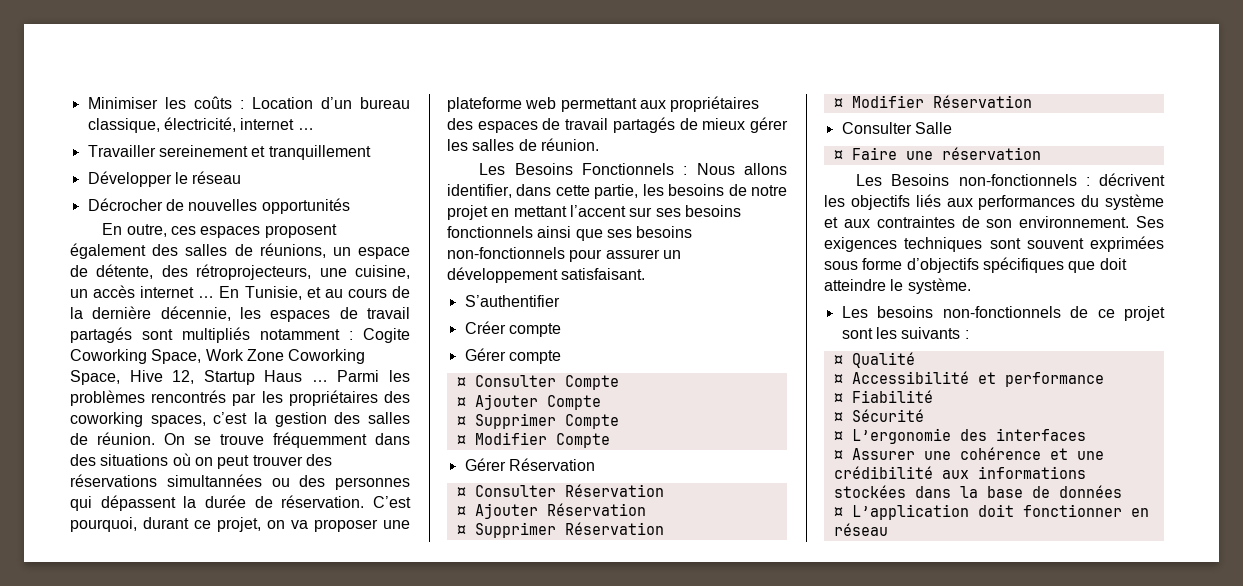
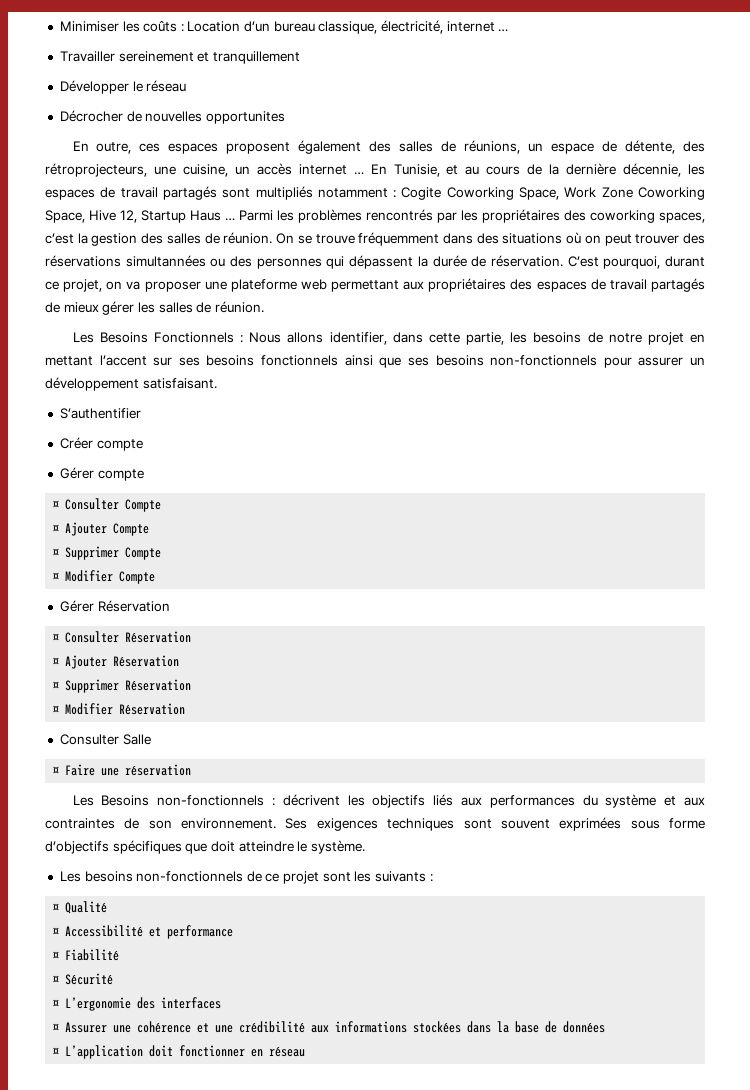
[261,198,350,214] opportunités -> [205,111,285,124] opportunites

